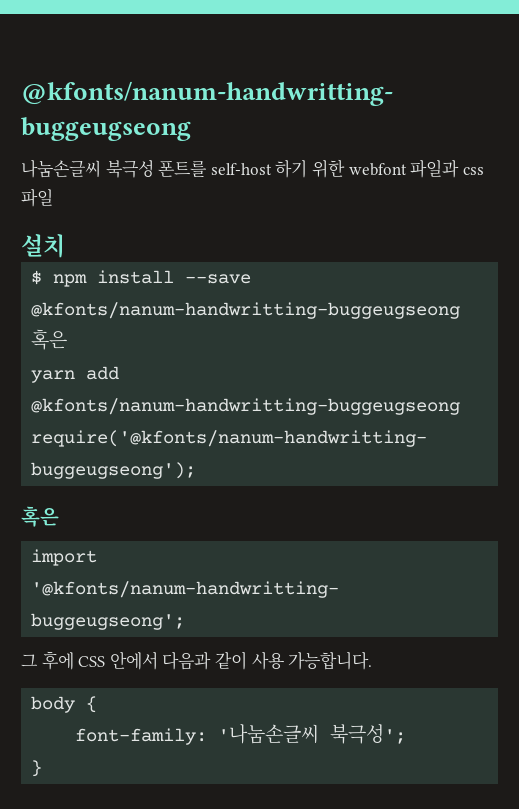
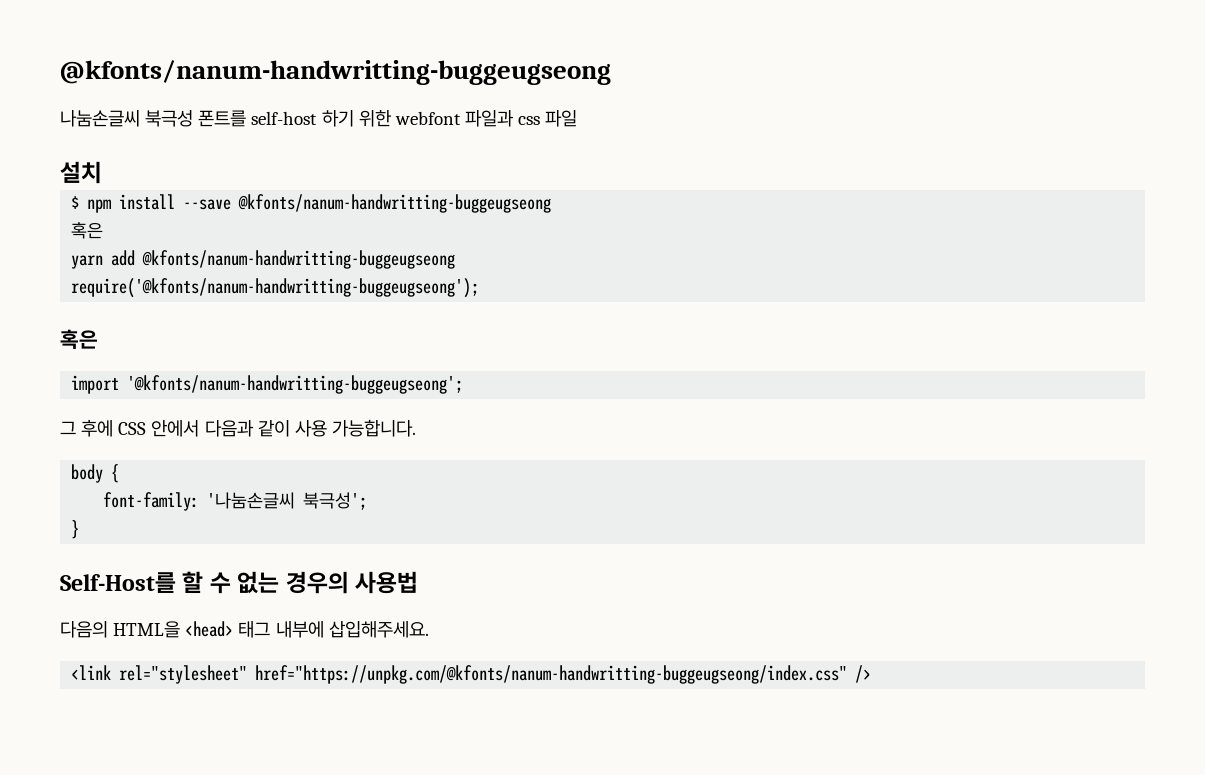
(43, 768) none -> [60,571,419,594] [60,621,429,638] [71,665,872,684] // Self-Host를 할 수 없는 경우의 사용법 // 다음의 HTML을 <head> 태그 내부에 삽입해주세요. // <link rel="stylesheet" href="https://unpkg.com/@kfonts/nanum-handwritting-buggeugseong/index.css" />

